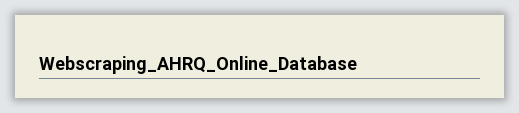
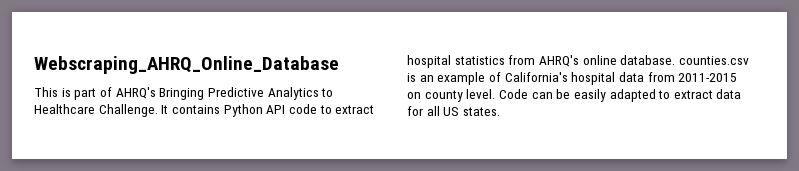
(357, 65) none -> [34,87,334,100] [34,104,375,117] [407,55,749,68] [407,72,738,85] [407,89,742,102] [407,106,500,116] // This is part of AHRQ's Bringing Predictive Analytics to Healthcare Challenge. It contains Python API code to extract hospital statistics from AHRQ's online database. counties.csv is an example of California's hospital data from 2011-2015 on county level. Code can be easily adapted to extract data for all US states.

